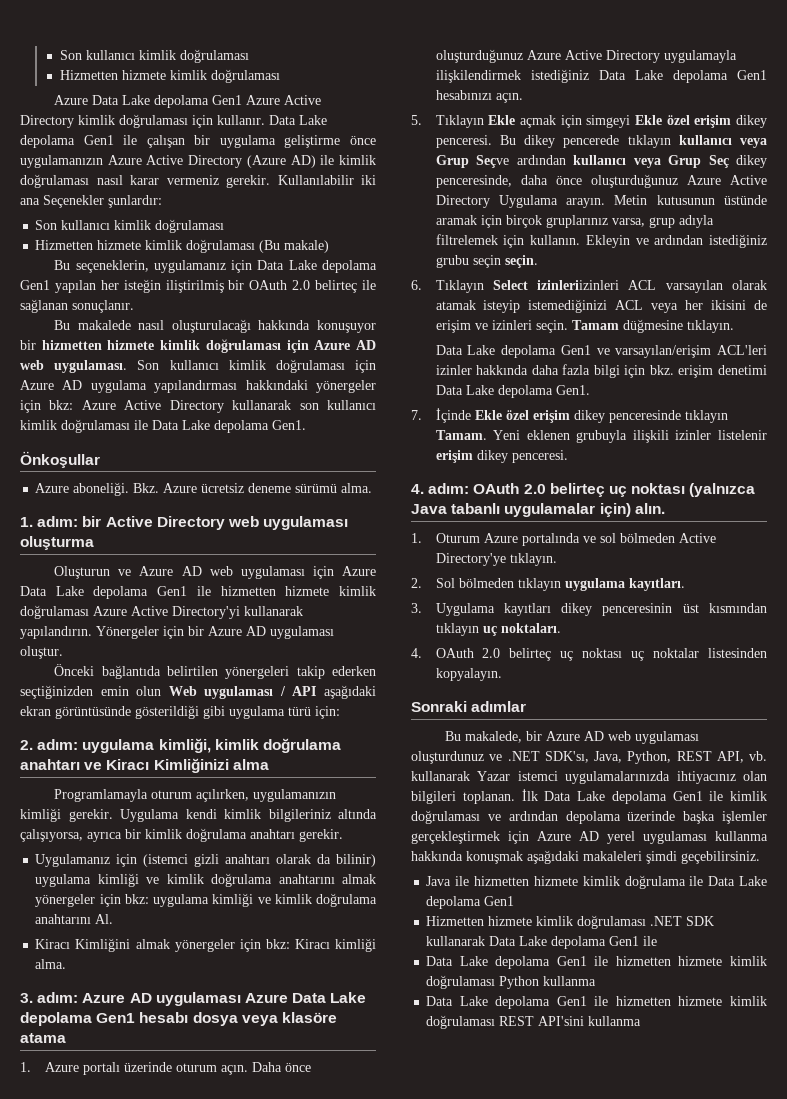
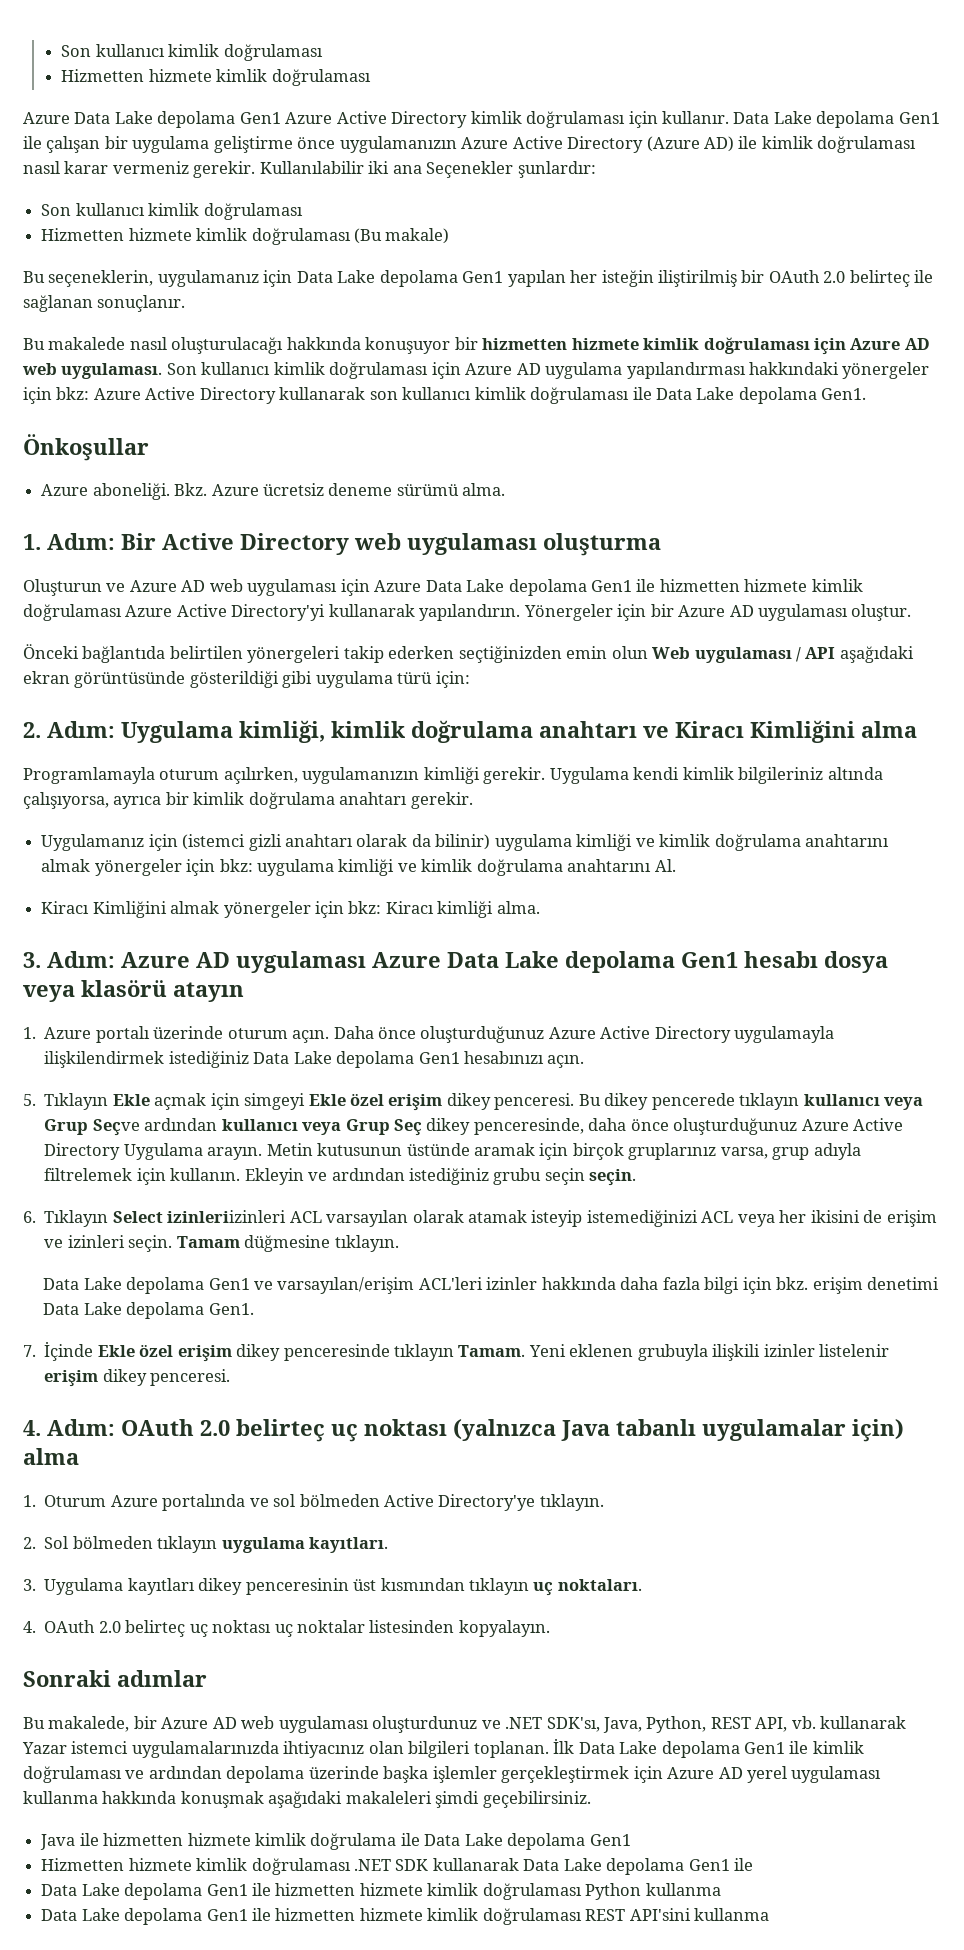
[37,516,102,527] adım: bir -> [47,533,156,550] Adım: Bir
[37,739,155,753] adım: uygulama -> [47,721,233,743] Adım: Uygulama
[153,758,229,773] Kimliğinizi -> [750,720,855,743] Kimliğini
[37,992,79,1003] adım: -> [47,951,115,968] Adım:
[281,1012,337,1023] [20,1033,66,1043] klasöre atama -> [81,980,244,1002] klasörü atayın
[428,483,470,494] adım: -> [47,1419,115,1436] Adım:
[634,503,665,514] alın. -> [23,1448,79,1465] alma

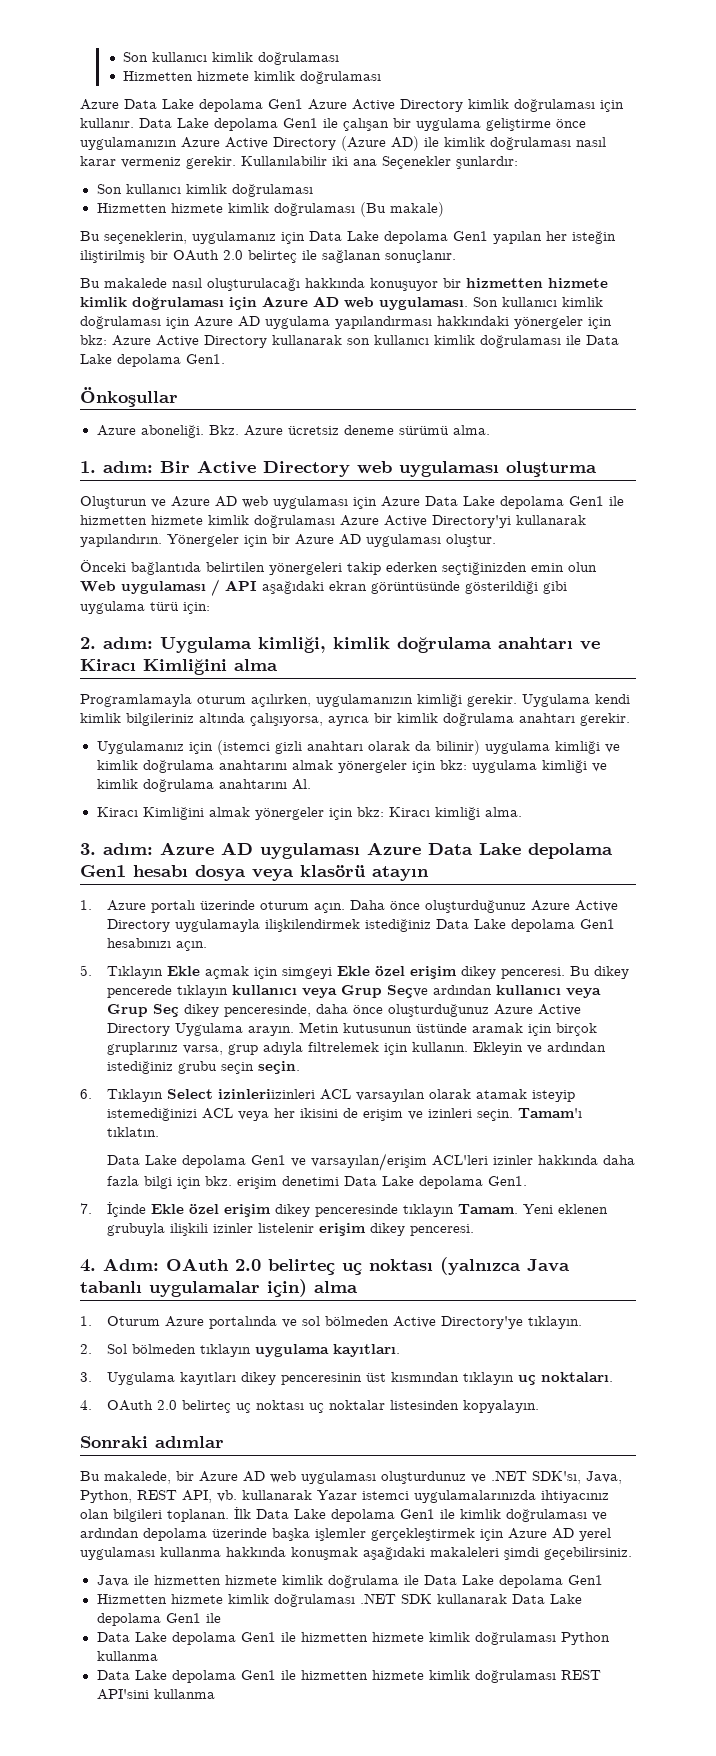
[47,533,115,550] Adım: -> [103,461,153,473] adım:
[47,721,115,738] Adım: -> [103,637,153,649] adım:
[47,951,115,968] Adım: -> [103,843,153,855] adım:
[176,1235,399,1252] Tamam düğmesine tıklayın. -> [517,1108,582,1118] [106,1127,159,1137] Tamam'ı tıklatın.

